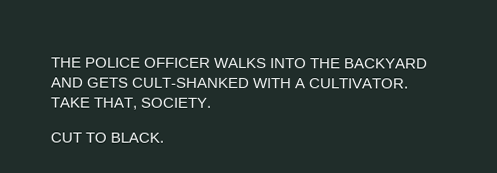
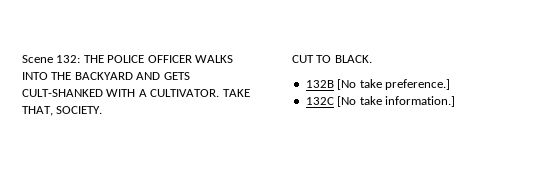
(51, 62) none -> [22,55,81,63] Scene 132:
(165, 137) none -> [305,79,450,90] [305,96,455,107] // 132B [No take preference.] // 132C [No take information.]

